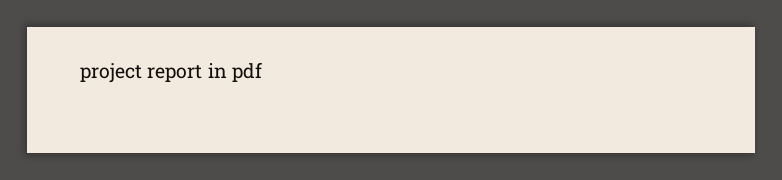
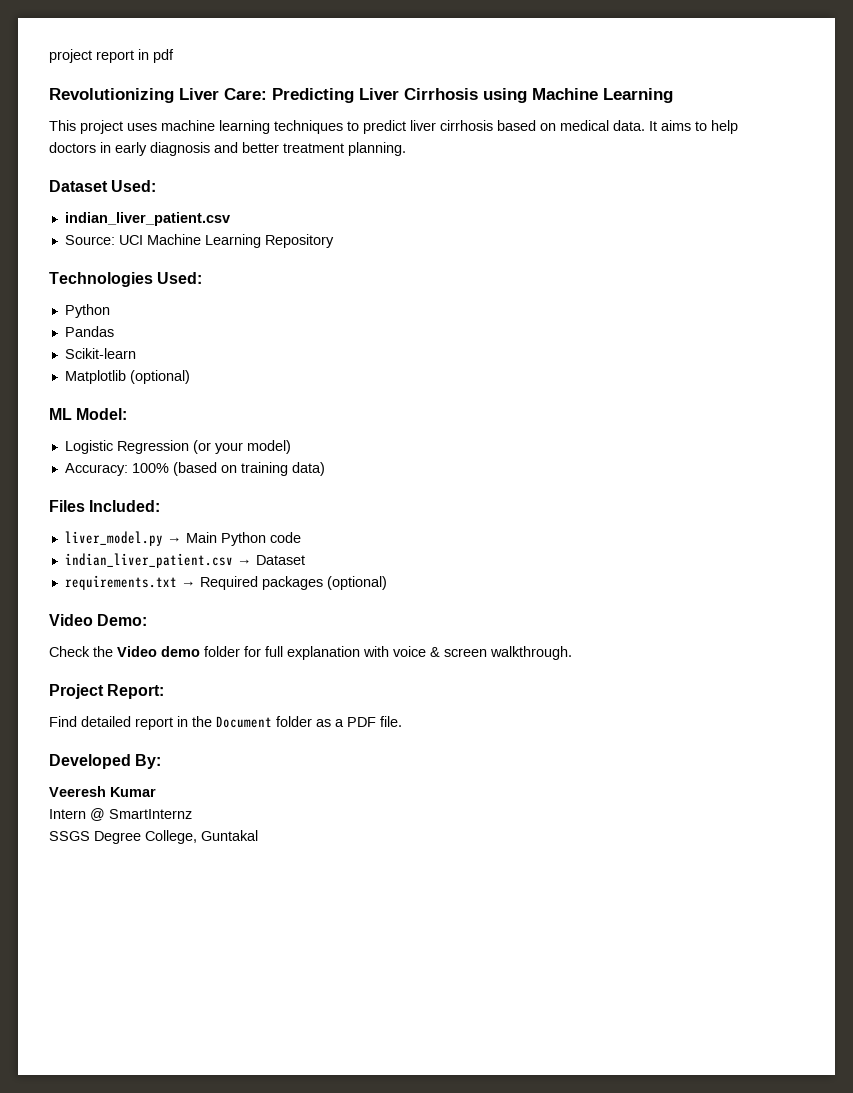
(262, 72) none -> [49,88,673,103] [49,120,738,134] [49,142,406,156] [49,180,157,192] [64,212,230,226] [64,234,334,248] [49,272,203,287] [64,304,110,318] [64,326,114,337] [64,348,136,359] [64,370,190,384] [49,408,128,420] [64,440,291,454] [64,462,325,476] [49,500,161,512] [64,531,301,546] [64,553,305,568] [64,575,387,590] [49,614,148,626] [49,646,572,660] [49,684,165,699] [49,716,402,730] [49,754,162,769] [49,786,156,797] [49,808,192,821] [49,830,258,844] // Revolutionizing Liver Care: Predicting Liver Cirrhosis using Machine Learning // This project uses machine learning techniques to predict liver cirrhosis based on medical data. It aims to help doctors in early diagnosis and better treatment planning. // Dataset Used: // indian_liver_patient.csv // Source: UCI Machine Learning Repository // Technologies Used: // Python // Pandas // Scikit-learn // Matplotlib (optional) // ML Model: // Logistic Regression (or your model) // Accuracy: 100% (based on training data) // Files Included: // liver_model.py → Main Python code // indian_liver_patient.csv → Dataset // requirements.txt → Required packages (optional) // Video Demo: // Check the Video demo folder for full explanation with voice & screen walkthrough. // Project Report: // Find detailed report in the Document folder as a PDF file. // Developed By: // Veeresh Kumar // Intern @ SmartInternz // SSGS Degree College, Guntakal

